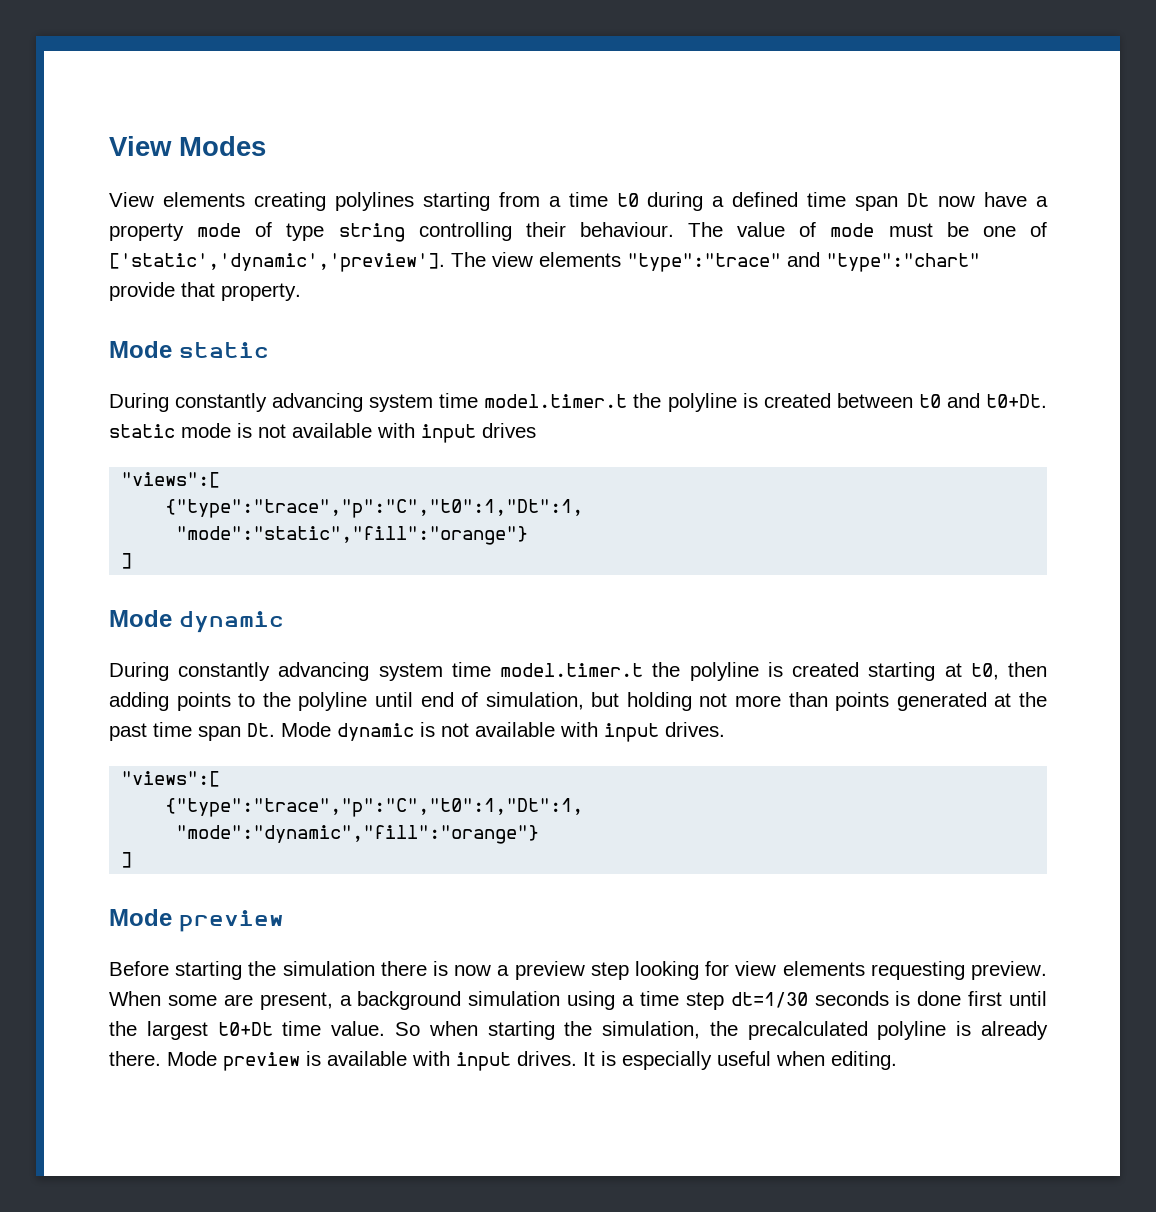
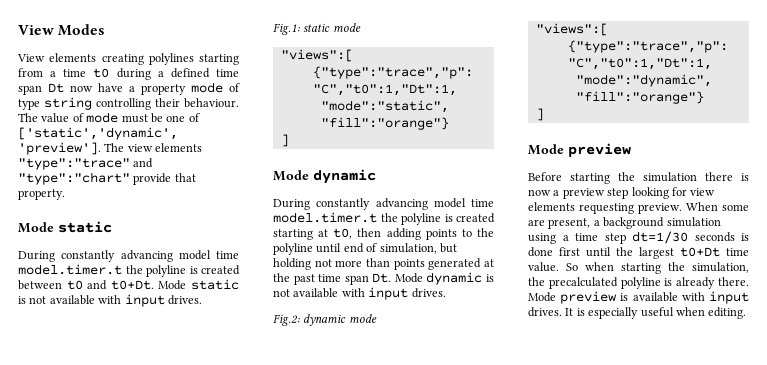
[369,394,434,412] system -> [178,250,211,260] model
[109,423,536,443] static mode is not available with input drives -> [158,279,239,290] [18,294,202,307] [273,23,361,35] Mode static is not available with input drives. // Fig.1: static mode
[378,663,443,681] system -> [433,198,466,208] model
(725, 729) none -> [273,314,377,326] // Fig.2: dynamic mode

